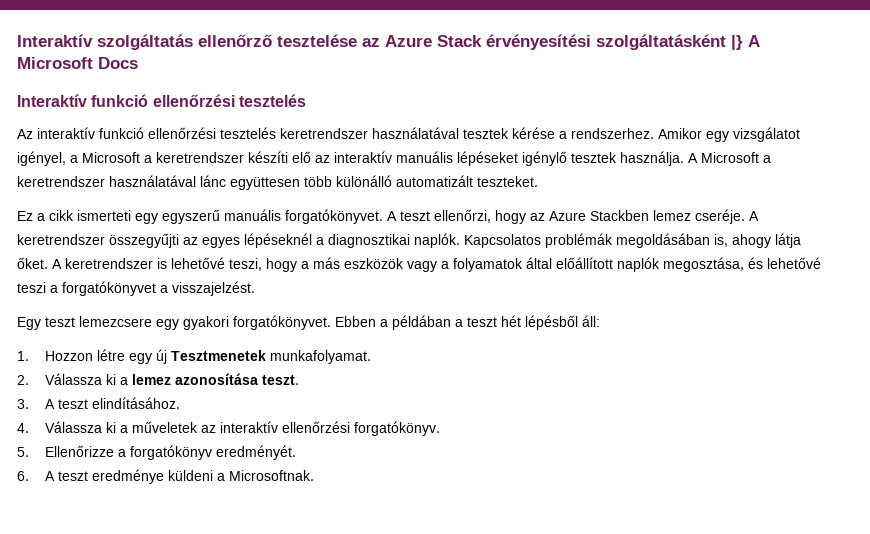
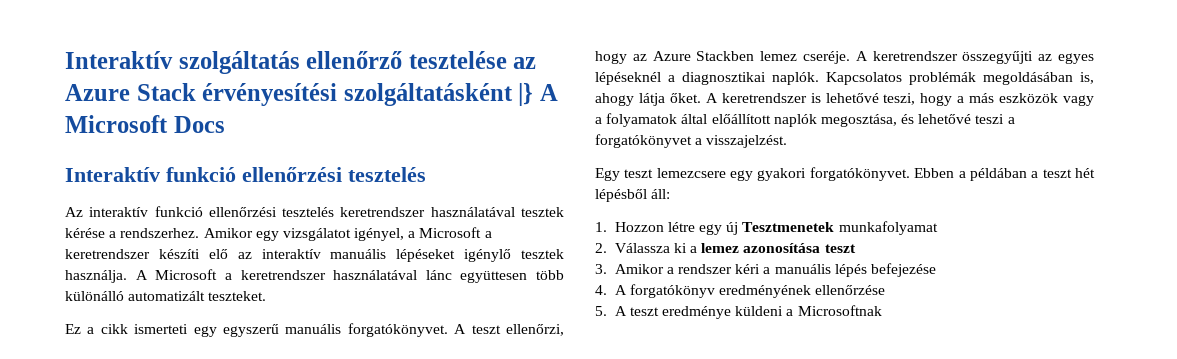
[269,350,371,364] munkafolyamat. -> [838,221,938,235] munkafolyamat
[261,375,299,385] [17,397,180,409] [17,421,440,436] [17,445,296,460] [17,471,29,481] teszt. // 3. A teszt elindításához. // 4. Válassza ki a műveletek az interaktív ellenőrzési forgatókönyv. // 5. Ellenőrizze a forgatókönyv eredményét. // 6. -> [824,244,856,253] [595,263,937,277] [595,284,886,298] [595,306,607,316] teszt // 3. Amikor a rendszer kéri a manuális lépés befejezése // 4. A forgatókönyv eredményének ellenőrzése // 5.
[228,470,314,481] Microsoftnak. -> [797,305,882,316] Microsoftnak

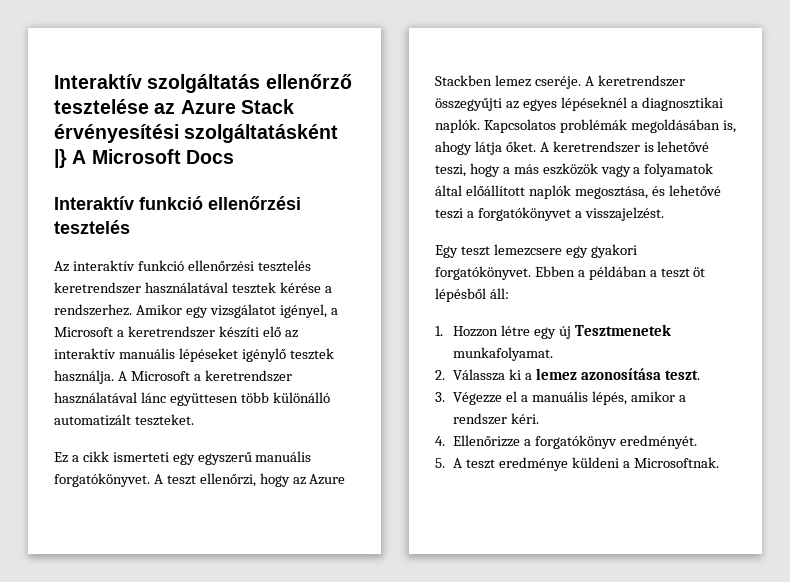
[1075,168,1095,178] hét -> [693,267,706,277] öt
[838,221,938,235] munkafolyamat -> [453,347,554,361] munkafolyamat.
[824,244,856,253] teszt -> [665,370,701,380] teszt.
[614,263,937,277] [595,284,886,298] Amikor a rendszer kéri a manuális lépés befejezése // 4. A forgatókönyv eredményének ellenőrzése -> [453,391,686,405] [453,413,540,425] [435,435,698,449] Végezze el a manuális lépés, amikor a rendszer kéri. // 4. Ellenőrizze a forgatókönyv eredményét.
[797,305,882,316] Microsoftnak -> [634,457,720,468] Microsoftnak.

